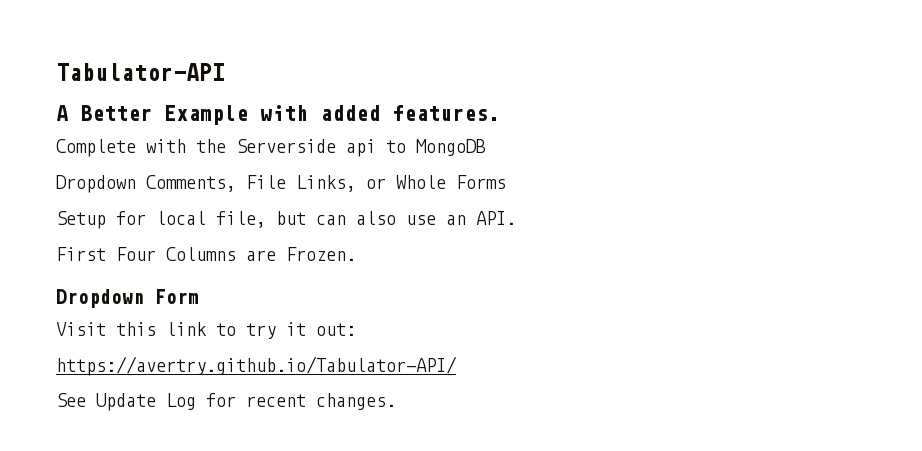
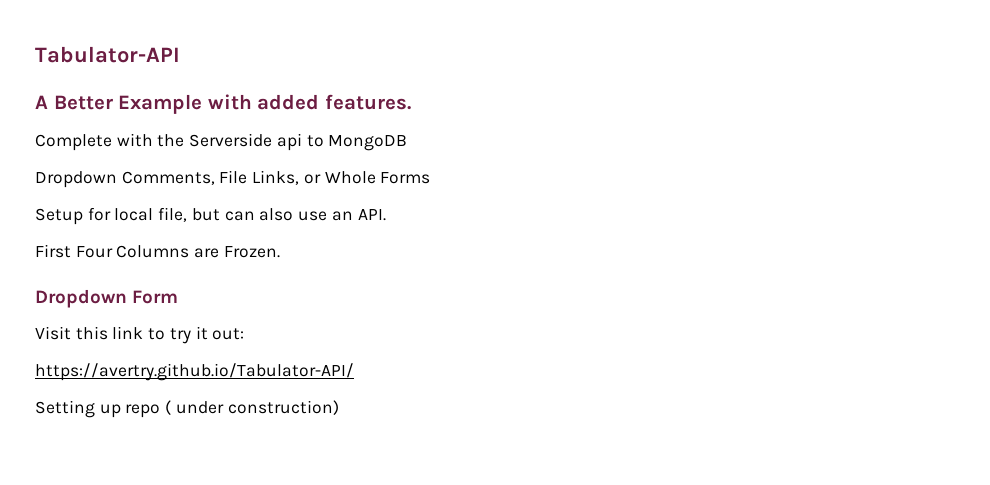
[56,393,396,411] See Update Log for recent changes. -> [35,400,339,418] Setting up repo ( under construction)

